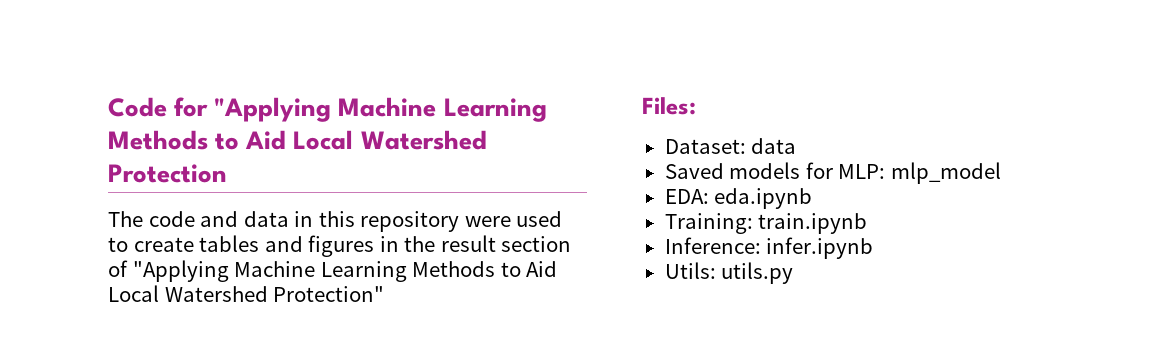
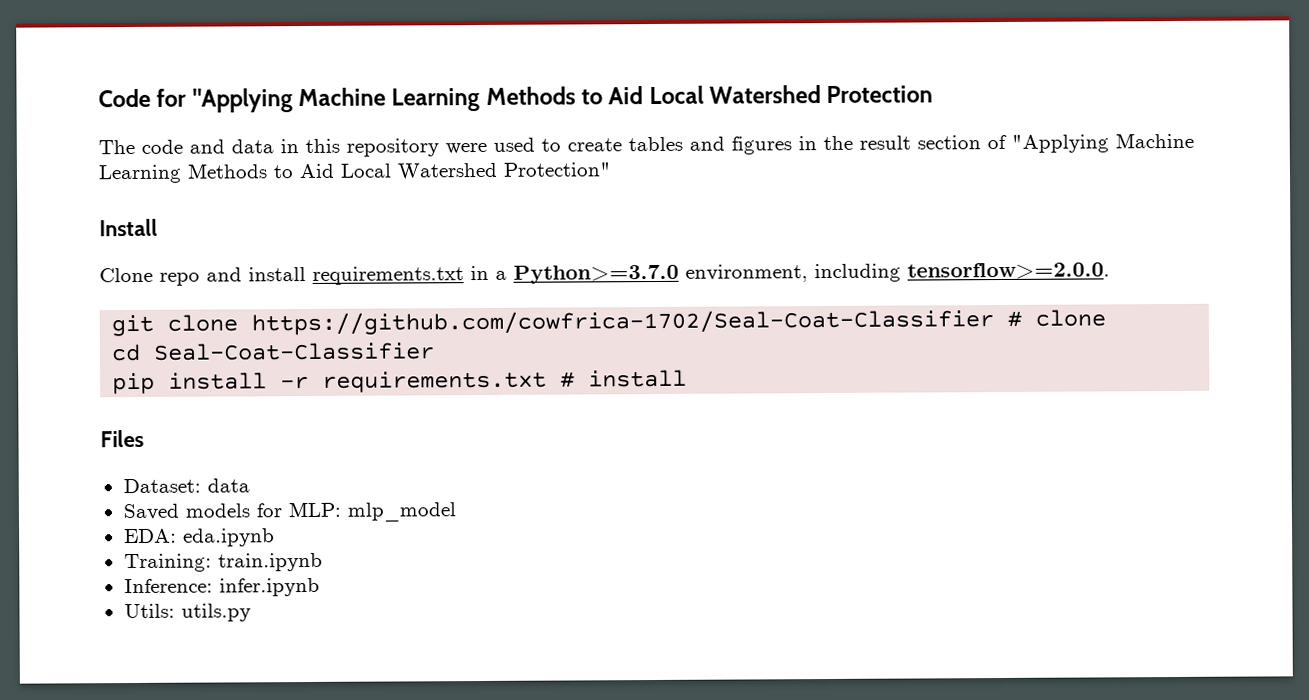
[642,97,696,115] Files: -> [99,218,158,237] [99,262,1110,286] [111,309,1107,337] [111,342,436,362] [112,369,688,395] [100,429,144,448] Install // Clone repo and install requirements.txt in a Python>=3.7.0 environment, including tensorflow>=2.0.0. // git clone https://github.com/cowfrica-1702/Seal-Coat-Classifier # clone // cd Seal-Coat-Classifier // pip install -r requirements.txt # install // Files

